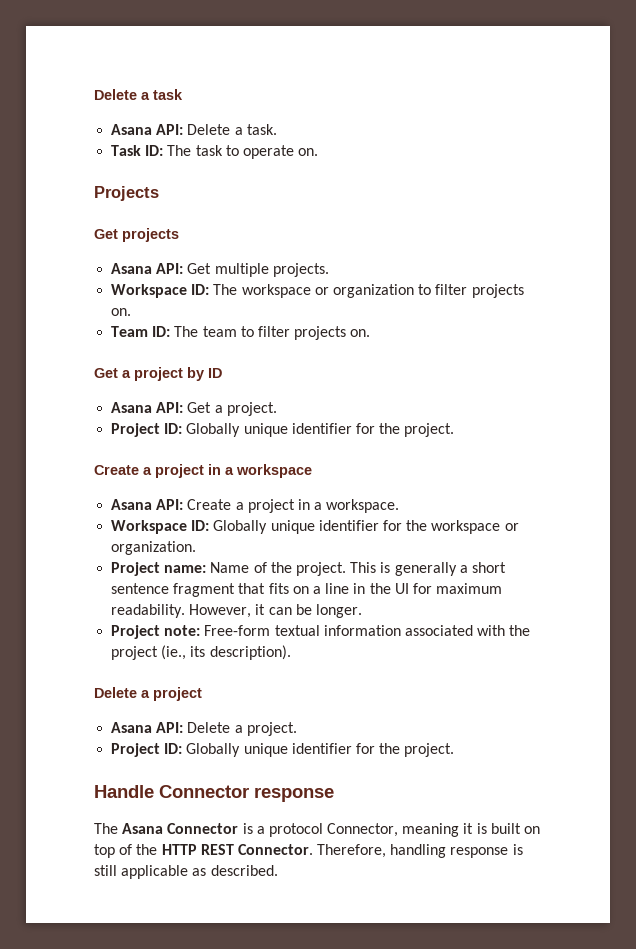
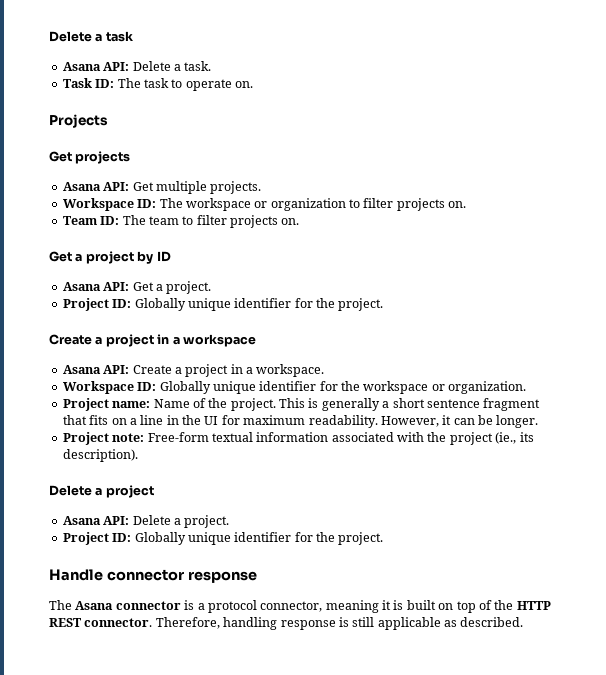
[159,785,249,798] Connector -> [106,569,184,581] connector
[167,823,239,834] Connector -> [115,601,181,610] connector
[327,823,399,837] Connector, -> [260,601,323,612] connector,
[237,844,313,855] Connector. -> [84,618,153,627] connector.

